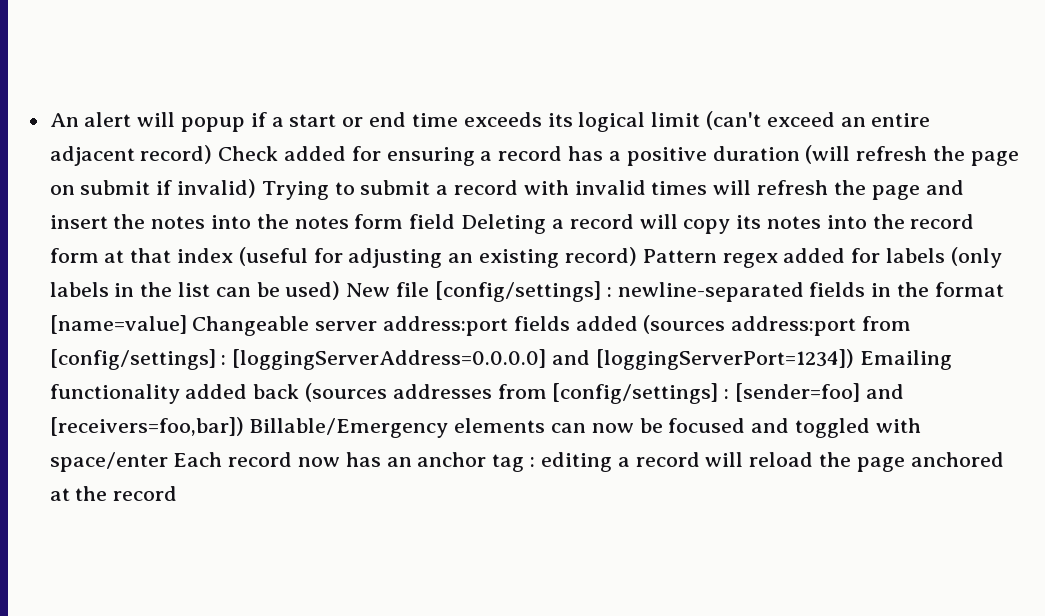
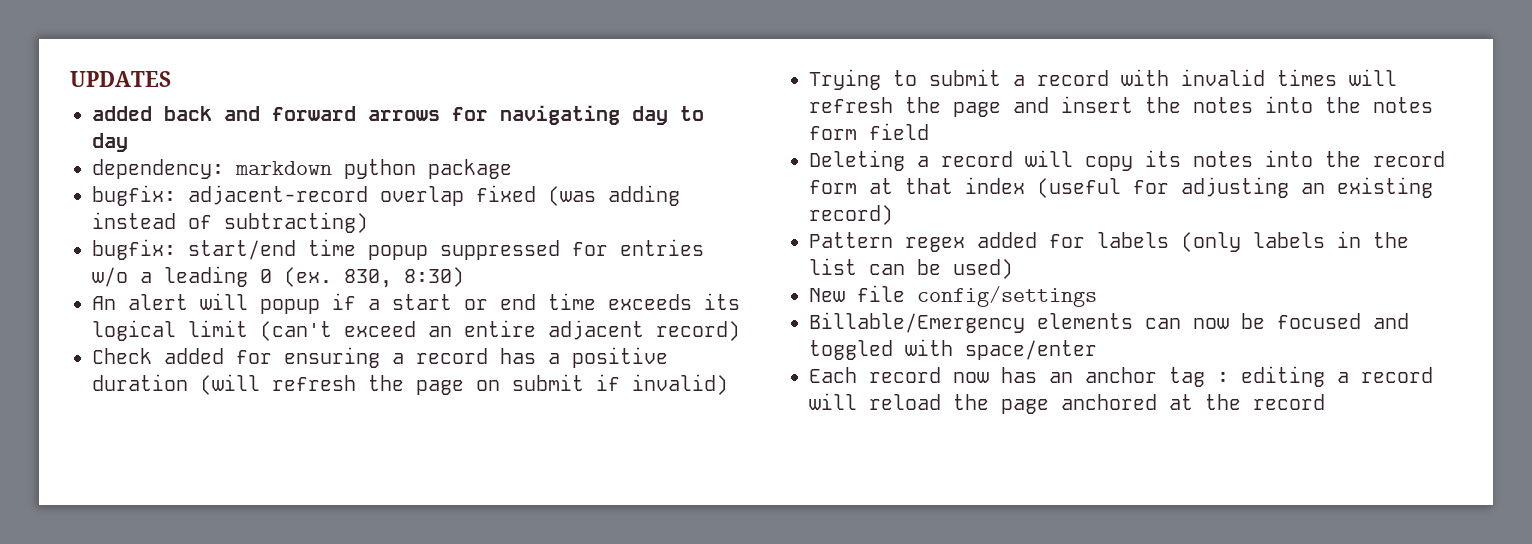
(49, 120) none -> [70,71,171,87] [92,105,704,125] [92,133,128,152] [92,159,512,179] [92,185,680,206] [92,212,368,233] [92,239,704,260] [92,266,464,288] UPDATES // added back and forward arrows for navigating day to day // dependency: markdown python package // bugfix: adjacent-record overlap fixed (was adding instead of subtracting) // bugfix: start/end time popup suppressed for entries w/o a leading 0 (ex. 830, 8:30) //
(213, 154) none -> (740, 331) //
(257, 188) none -> (728, 384) //
(456, 221) none -> (929, 131) //
(637, 256) none -> (893, 215) //
(341, 290) none -> (1013, 269) //
[434,281,1004,302] [49,315,912,336] [49,349,952,370] [49,383,904,404] [49,417,244,436] [config/settings] : newline-separated fields in the format [name=value] Changeable server address:port fields added (sources address:port from [config/settings] : [loggingServerAddress=0.0.0.0] and [loggingServerPort=1234]) Emailing functionality added back (sources addresses from [config/settings] : [sender=foo] and [receivers=foo,bar]) -> [917,286,1097,307] config/settings //
(168, 462) none -> (1097, 350) //

